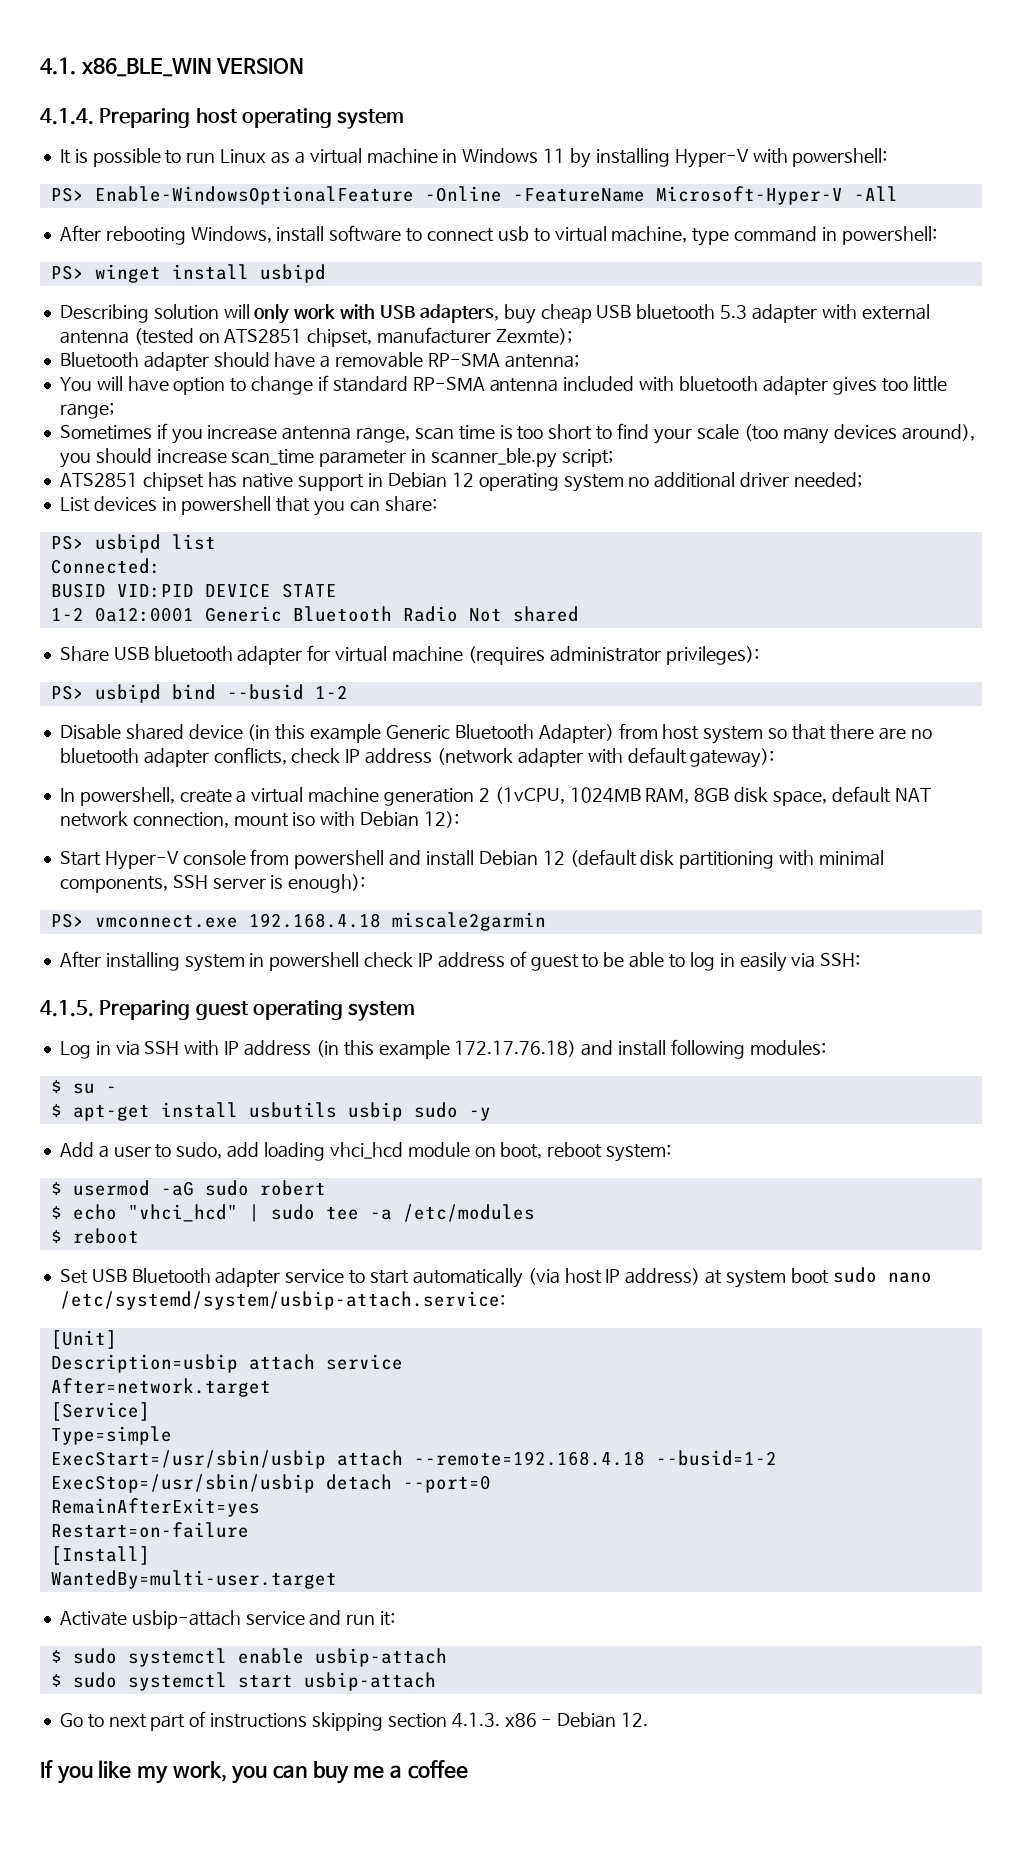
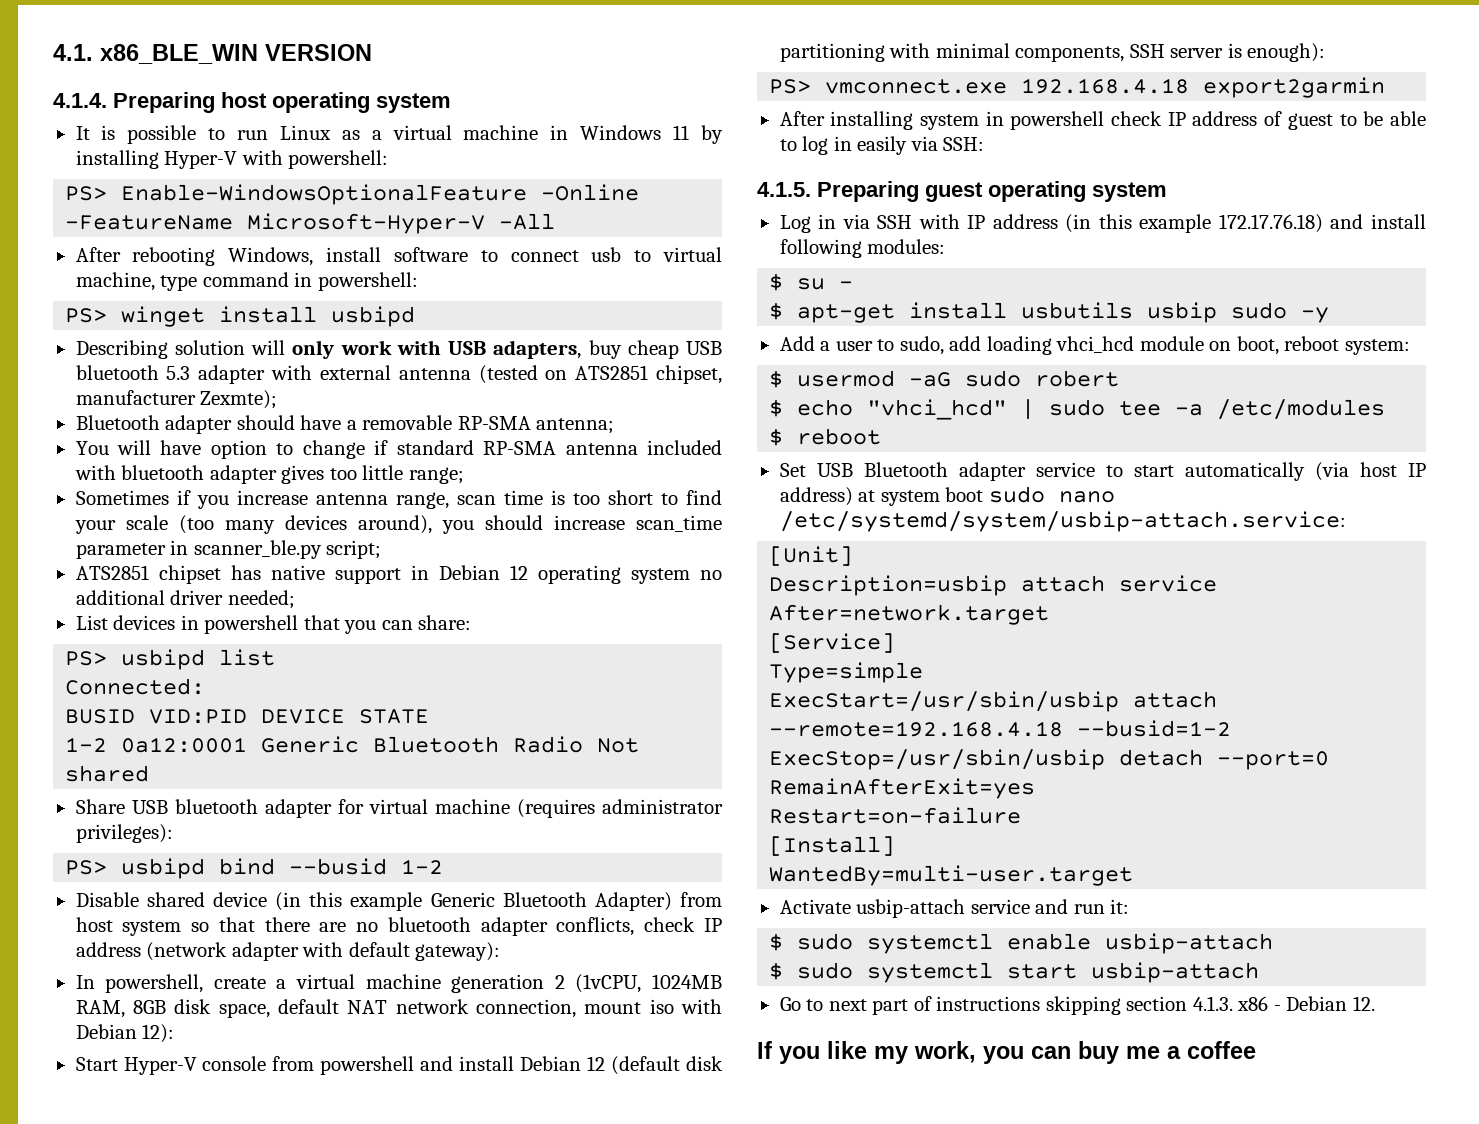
[391,912,546,931] miscale2garmin -> [1203,77,1386,98] export2garmin

